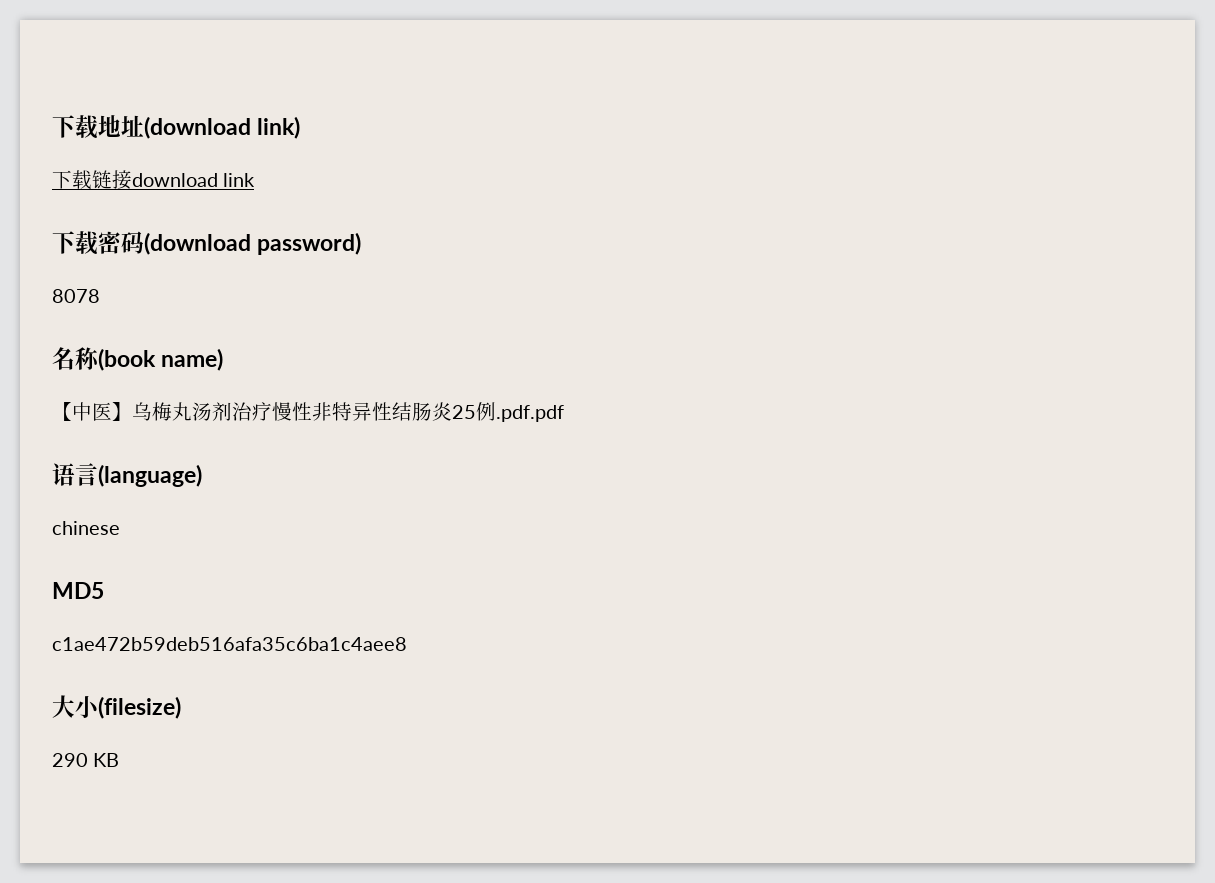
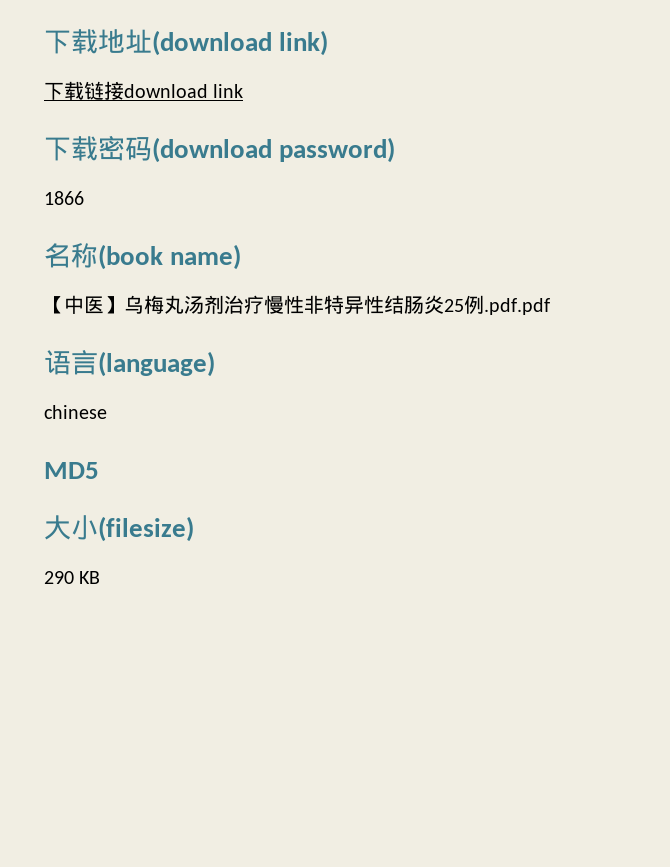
[52,289,100,303] 8078 -> [44,191,84,205] 1866
[52,637,407,651] // c1ae472b59deb516afa35c6ba1c4aee8 -> (99, 470) none

